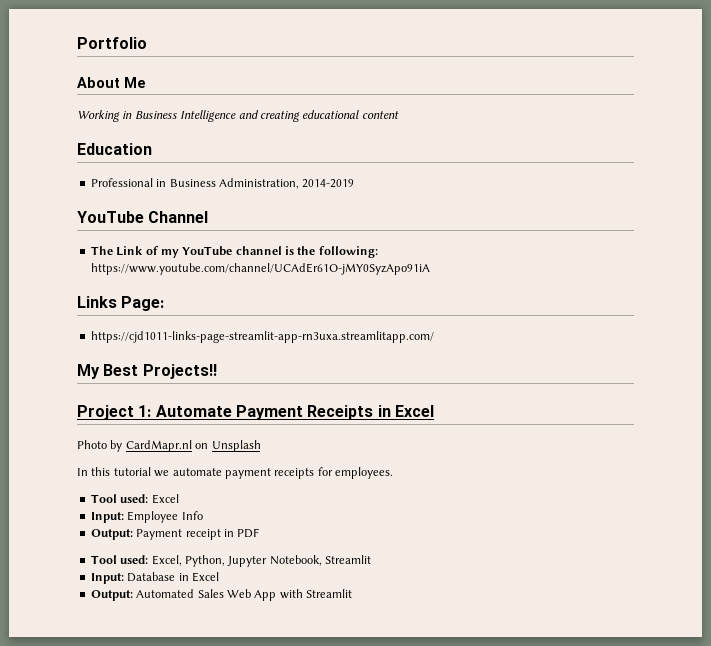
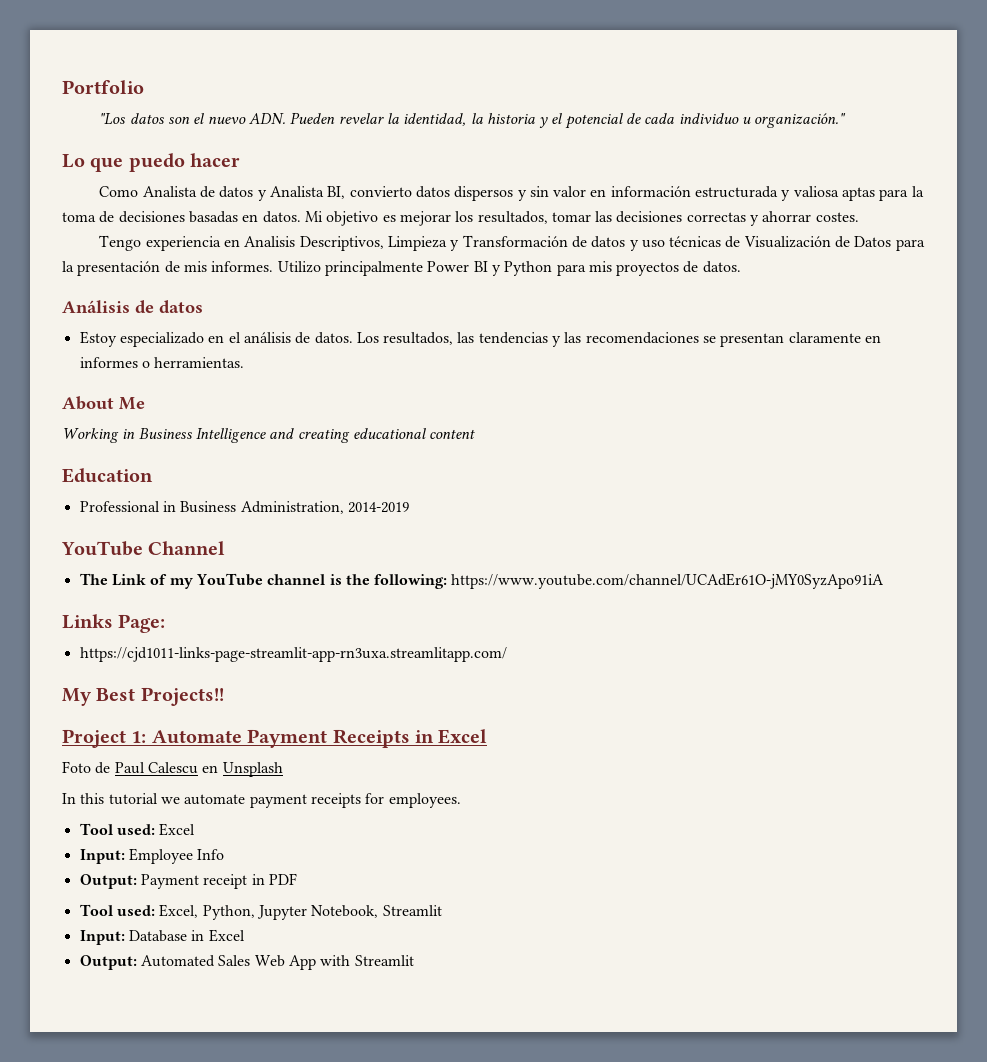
(147, 43) none -> [99,112,847,129] [62,153,241,172] [99,186,924,201] [62,211,859,226] [99,235,925,251] [62,261,741,276] [62,300,203,314] [79,331,882,347] [79,357,245,368] // "Los datos son el nuevo ADN. Pueden revelar la identidad, la historia y el potencial de cada individuo u organización." // Lo que puedo hacer // Como Analista de datos y Analista BI, convierto datos dispersos y sin valor en información estructurada y valiosa aptas para la toma de decisiones basadas en datos. Mi objetivo es mejorar los resultados, tomar las decisiones correctas y ahorrar costes. // Tengo experiencia en Analisis Descriptivos, Limpieza y Transformación de datos y uso técnicas de Visualización de Datos para la presentación de mis informes. Utilizo principalmente Power BI y Python para mis proyectos de datos. // Análisis de datos // Estoy especializado en el análisis de datos. Los resultados, las tendencias y las recomendaciones se presentan claramente en informes o herramientas.
[77,440,209,452] Photo by CardMapr.nl on -> [62,761,219,774] Foto de Paul Calescu en

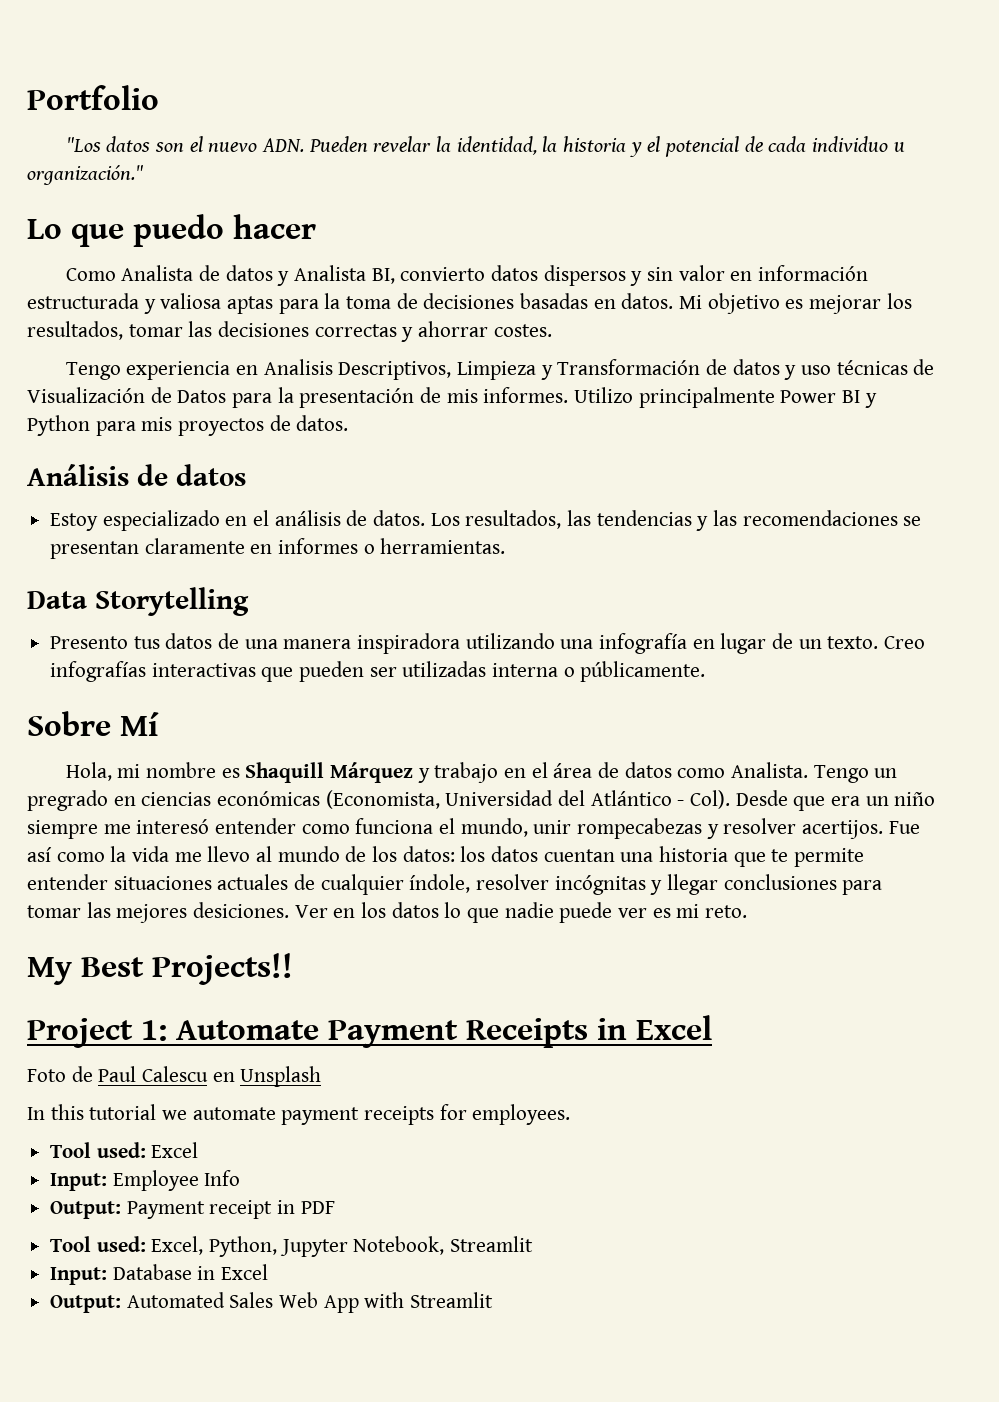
[62,396,145,410] [62,428,476,443] [62,468,153,483] [79,501,409,514] [61,541,226,556] [79,573,885,589] [62,614,166,633] [79,647,507,662] About Me // Working in Business Intelligence and creating educational content // Education // Professional in Business Administration, 2014-2019 // YouTube Channel // The Link of my YouTube channel is the following: https://www.youtube.com/channel/UCAdEr61O-jMY0SyzApo91iA // Links Page: // https://cjd1011-links-page-streamlit-app-rn3uxa.streamlitapp.com/ -> [27,587,249,616] [50,633,926,654] [50,661,706,682] [27,711,159,736] [65,762,898,783] [27,790,936,811] [27,818,920,839] [27,846,865,867] [27,874,883,895] [27,902,748,923] Data Storytelling // Presento tus datos de una manera inspiradora utilizando una infografía en lugar de un texto. Creo infografías interactivas que pueden ser utilizadas interna o públicamente. // Sobre Mí // Hola, mi nombre es Shaquill Márquez y trabajo en el área de datos como Analista. Tengo un pregrado en ciencias económicas (Economista, Universidad del Atlántico - Col). Desde que era un niño siempre me interesó entender como funciona el mundo, unir rompecabezas y resolver acertijos. Fue así como la vida me llevo al mundo de los datos: los datos cuentan una historia que te permite entender situaciones actuales de cualquier índole, resolver incógnitas y llegar conclusiones para tomar las mejores desiciones. Ver en los datos lo que nadie puede ver es mi reto.

